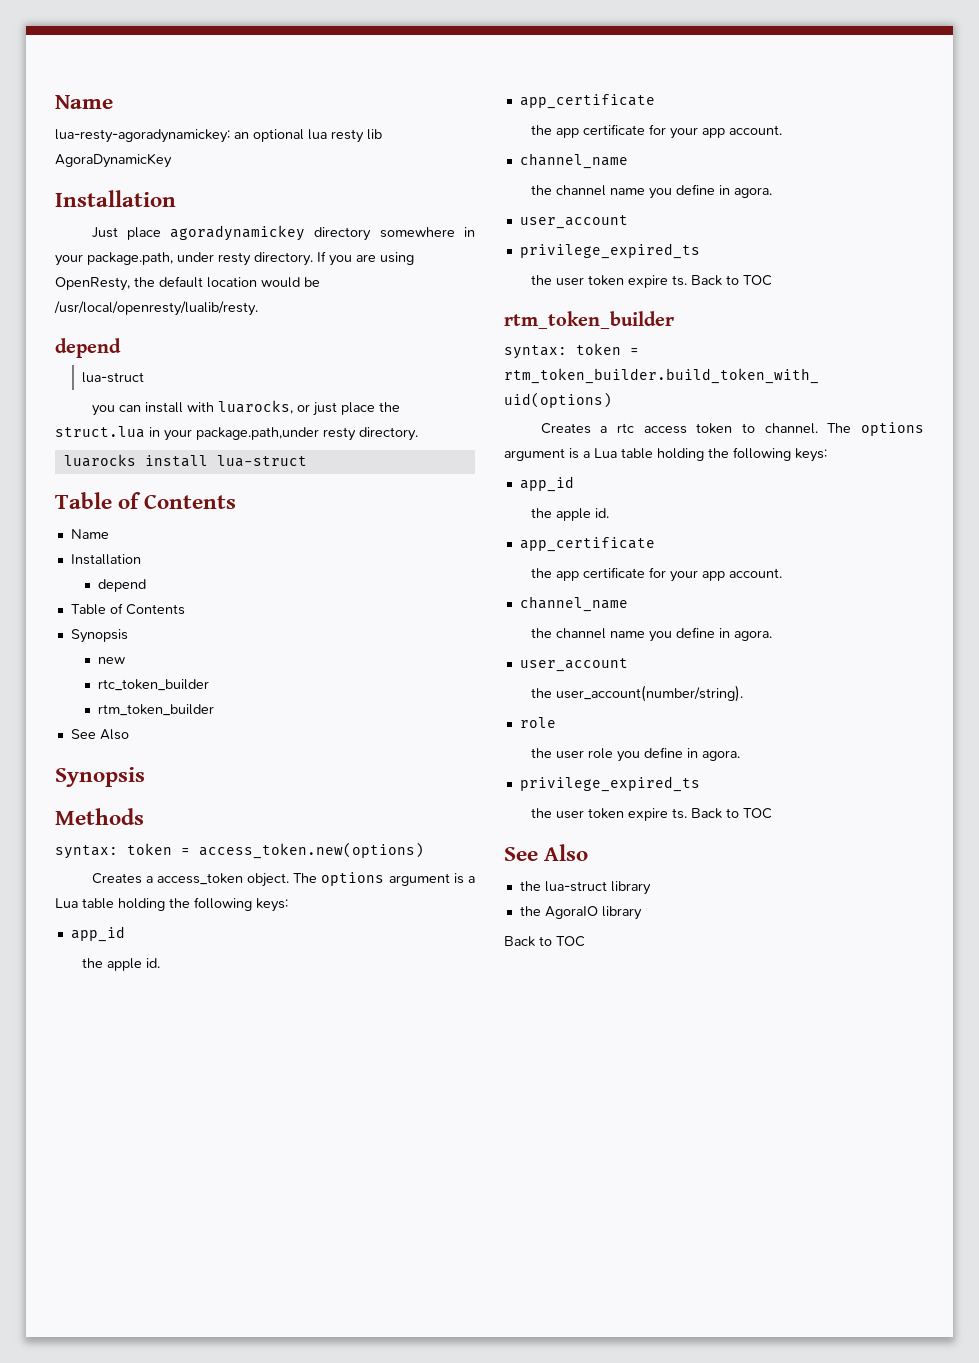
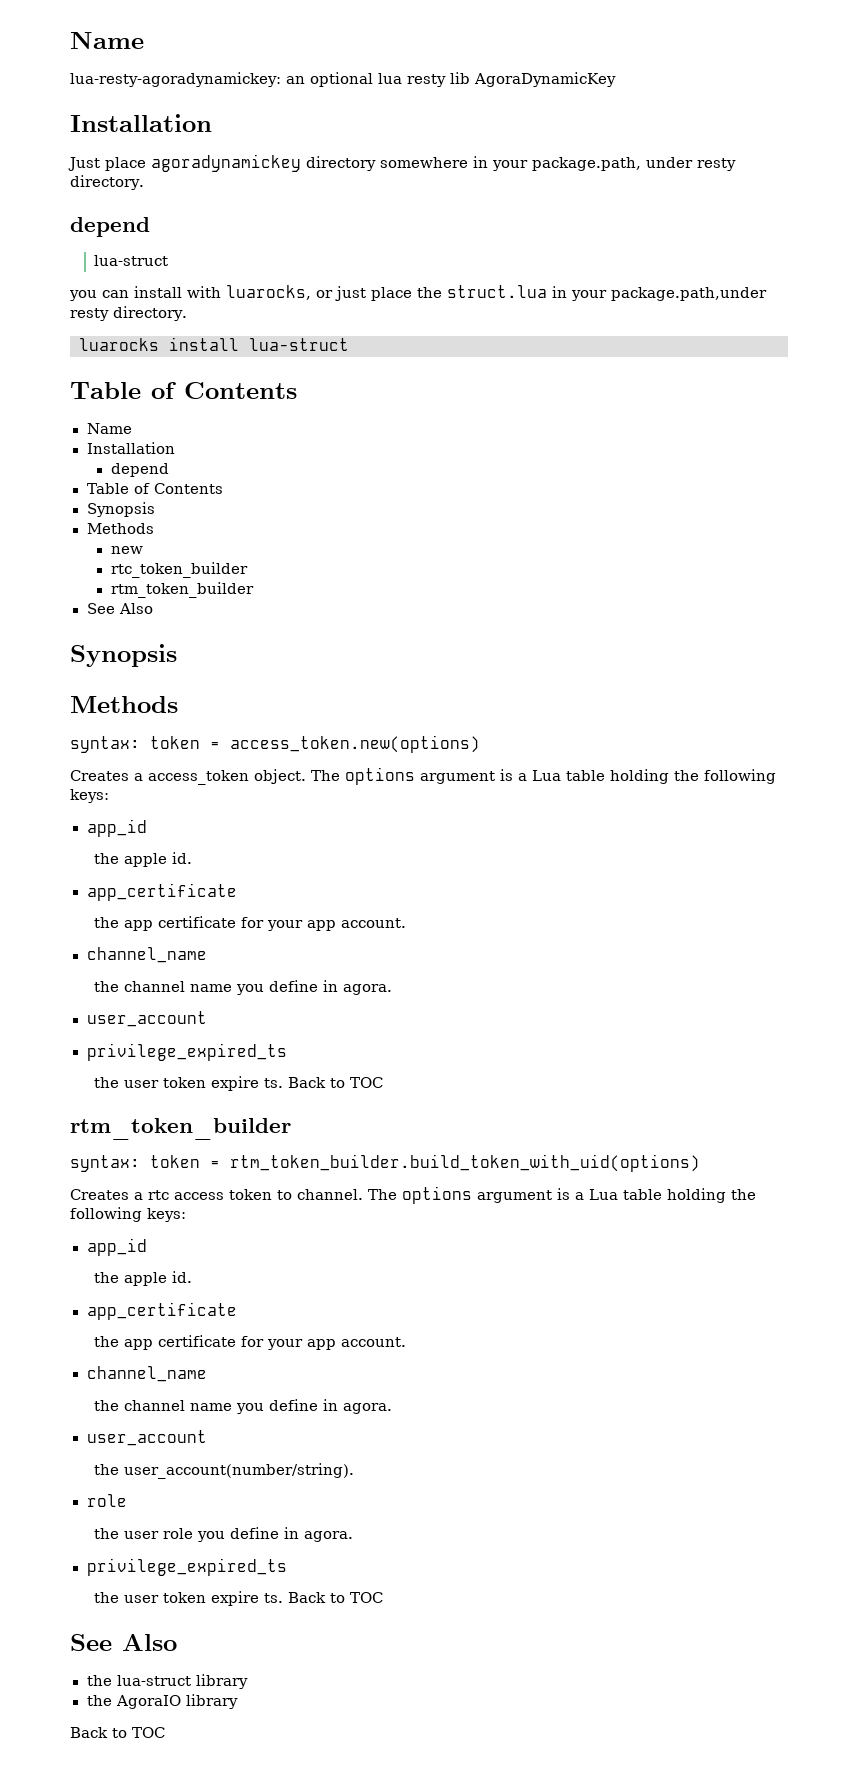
[317,251,414,266] [55,276,320,291] [54,301,258,316] If you are using OpenResty, the default location would be /usr/local/openresty/lualib/resty. -> (144, 182) none
(128, 636) none -> [86,523,154,534] // Methods

